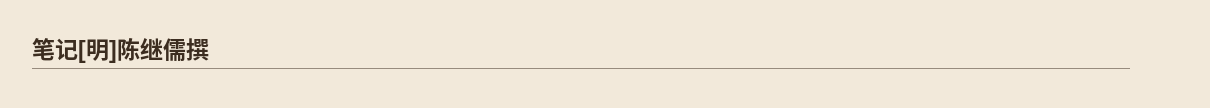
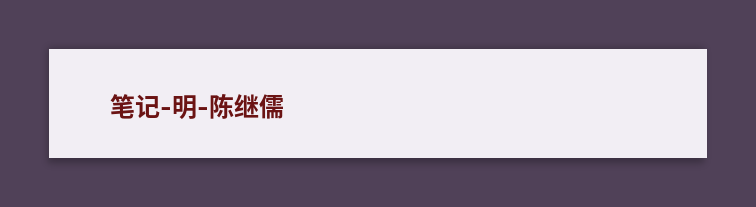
[78,38,209,63] [明]陈继儒撰 -> [160,94,284,120] -明-陈继儒

